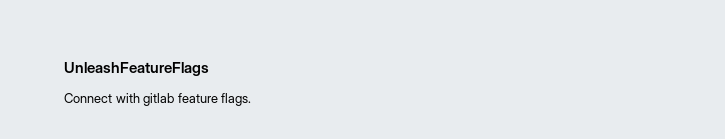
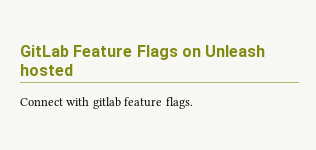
[64,62,209,76] UnleashFeatureFlags -> [20,45,266,60] [20,64,73,76] GitLab Feature Flags on Unleash hosted

